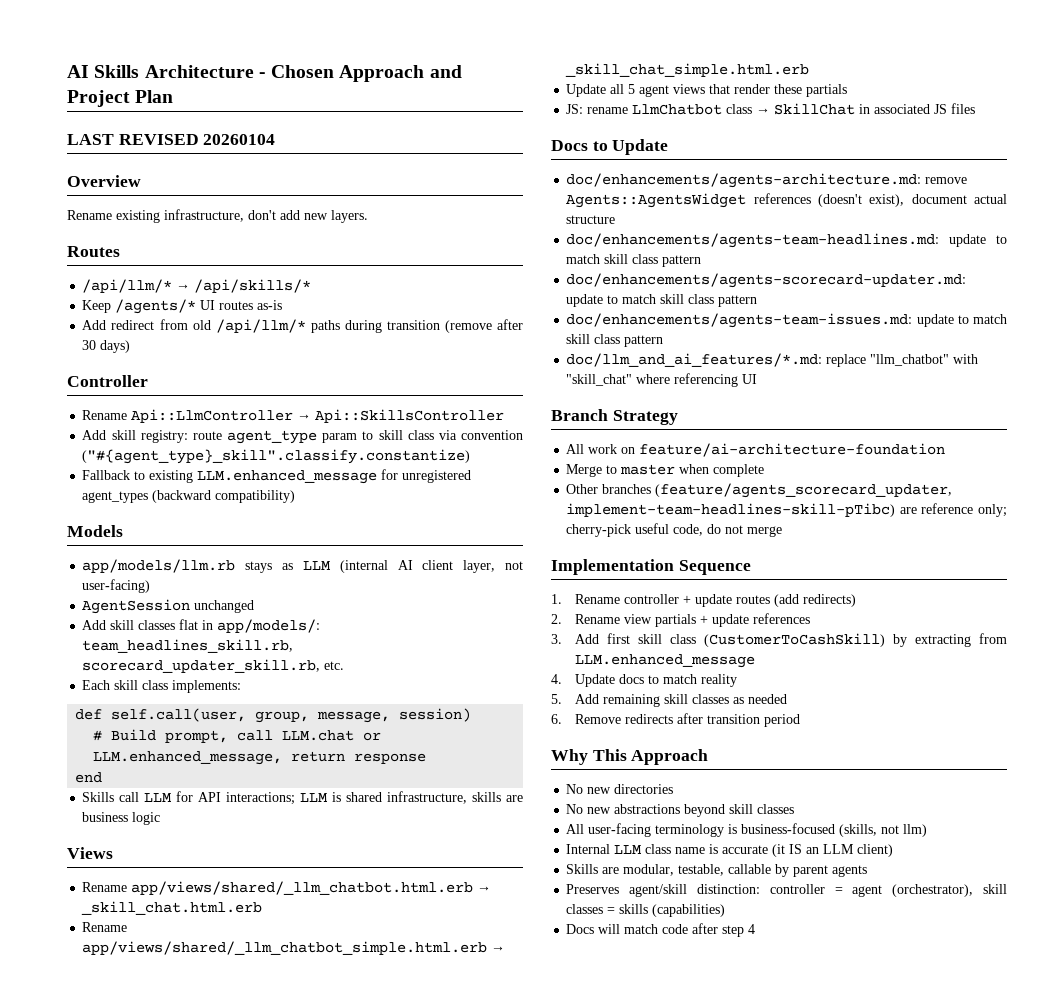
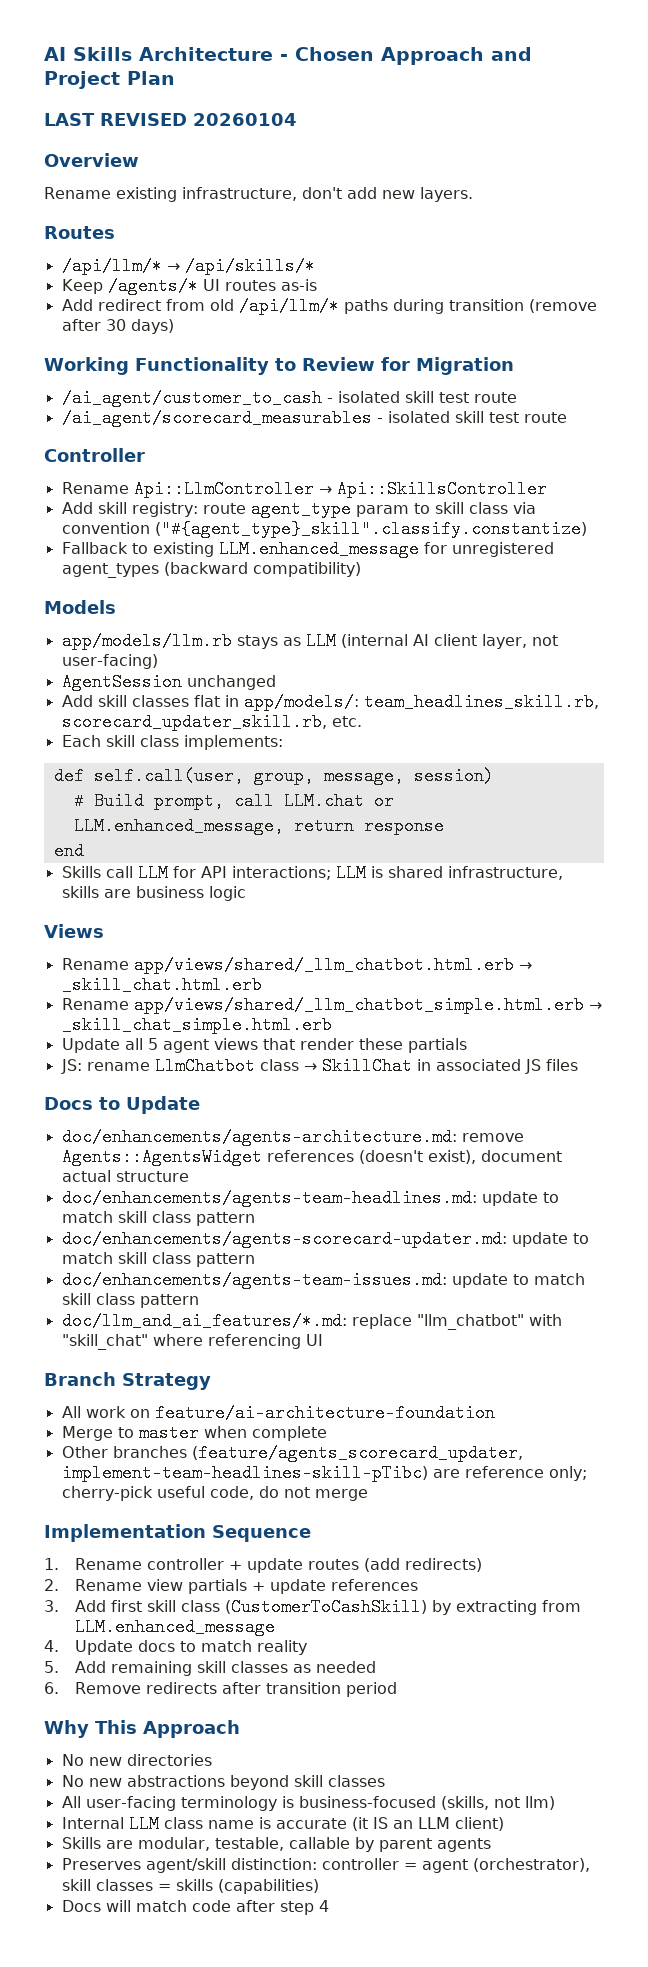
(131, 346) none -> [44,357,514,375] [61,389,517,407] [61,409,567,427] // Working Functionality to Review for Migration // /ai_agent/customer_to_cash - isolated skill test route // /ai_agent/scorecard_measurables - isolated skill test route

